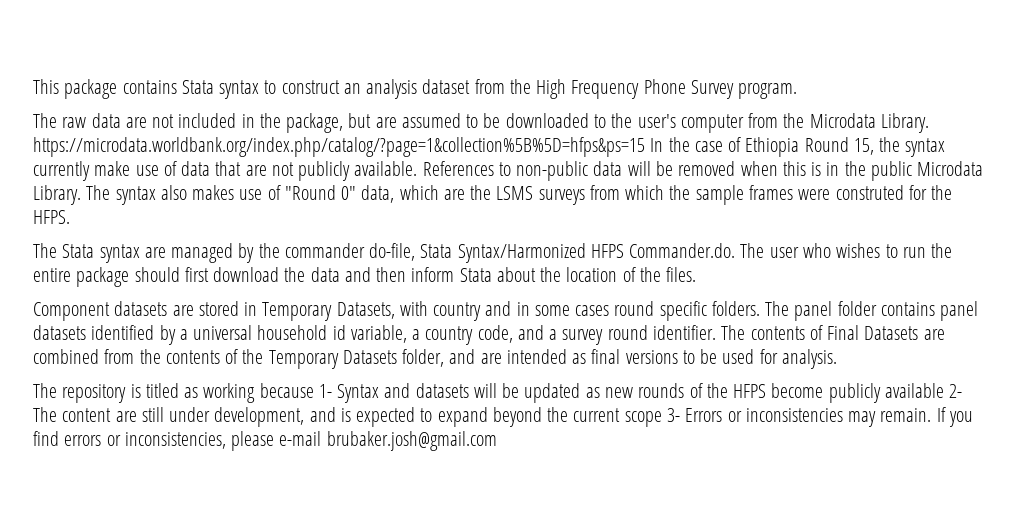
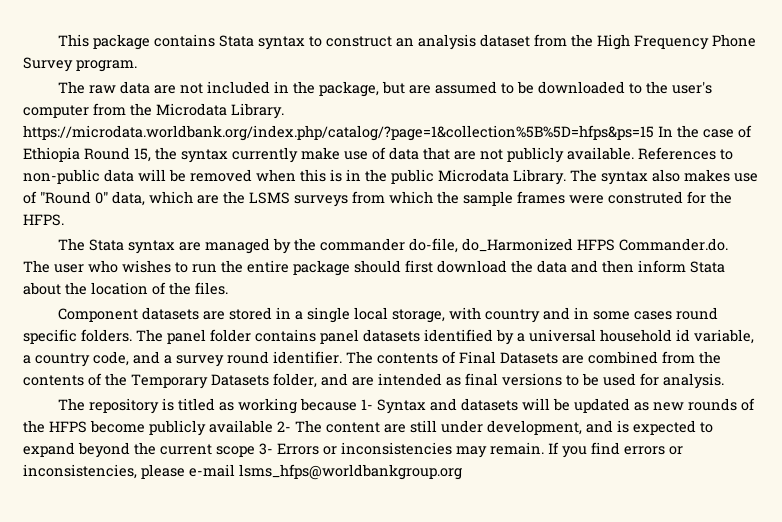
[420,243,586,263] Stata Syntax/Harmonized -> [462,238,574,252] do_Harmonized
[262,302,395,321] Temporary Datasets, -> [295,307,446,323] a single local storage,
[326,431,497,451] brubaker.josh@gmail.com -> [239,464,462,480] lsms_hfps@worldbankgroup.org

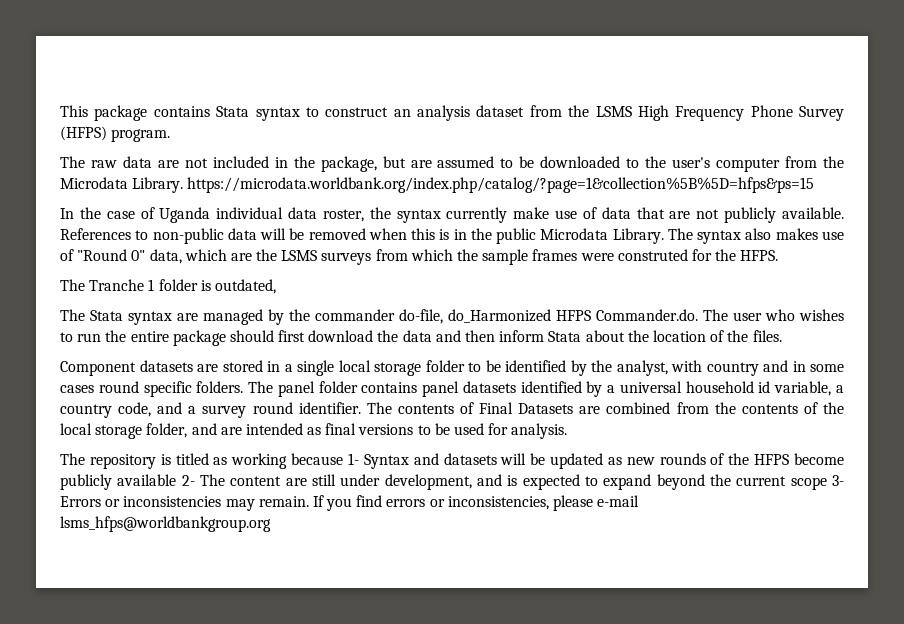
(594, 40) none -> [595,106,632,117] LSMS
(73, 64) none -> [60,126,107,141] (HFPS)
(654, 133) none -> (815, 185) //
[23,147,151,162] Ethiopia Round 15, -> [159,207,364,223] Uganda individual data roster,
(64, 220) none -> [60,279,276,294] // The Tranche 1 folder is outdated,
[392,309,446,323] storage, -> [374,360,668,376] storage folder to be identified by the analyst,
[131,374,269,389] Temporary Datasets -> [60,423,143,439] local storage

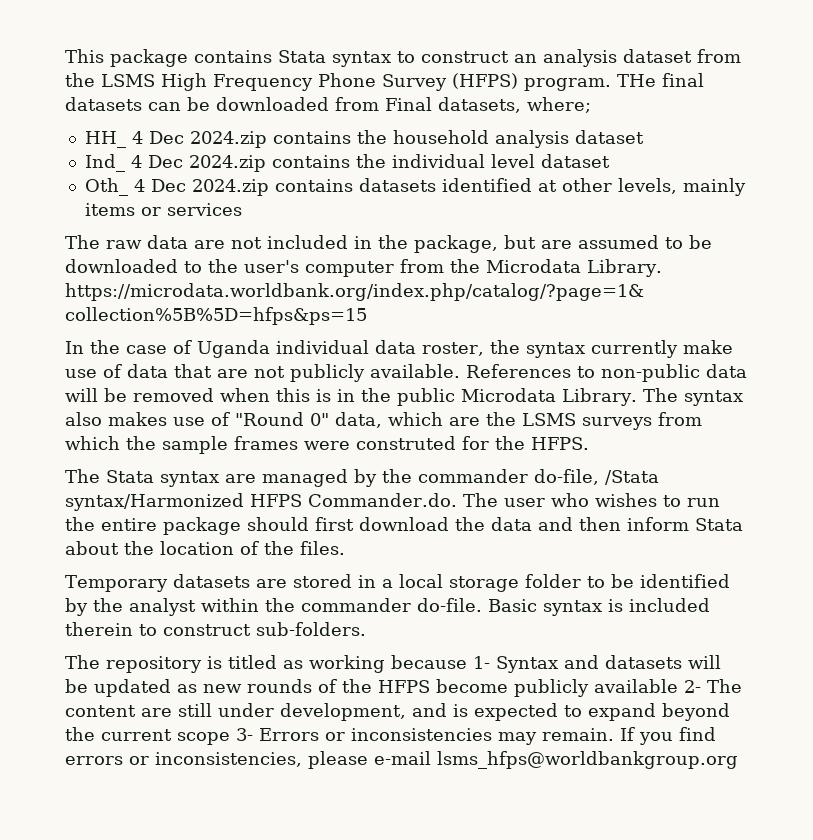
(171, 135) none -> [617,73,704,87] [65,97,591,113] [84,130,644,148] [84,154,610,172] [84,178,746,196] [84,203,242,216] THe final datasets can be downloaded from Final datasets, where; // HH_ 4 Dec 2024.zip contains the household analysis dataset // Ind_ 4 Dec 2024.zip contains the individual level dataset // Oth_ 4 Dec 2024.zip contains datasets identified at other levels, mainly items or services
[60,279,276,294] // The Tranche 1 folder is outdated, -> (589, 443) none
[448,309,551,323] do_Harmonized -> [605,470,659,485] [65,493,244,511] /Stata syntax/Harmonized
[60,361,136,376] Component -> [65,575,168,592] Temporary
[297,360,334,376] single -> (393, 583) none
[616,360,844,376] [60,381,844,397] [60,402,844,418] [60,423,568,439] analyst, with country and in some cases round specific folders. The panel folder contains panel datasets identified by a universal household id variable, a country code, and a survey round identifier. The contents of Final Datasets are combined from the contents of the local storage folder, and are intended as final versions to be used for analysis. -> [129,598,710,616] [65,622,366,636] analyst within the commander do-file. Basic syntax is included therein to construct sub-folders.

